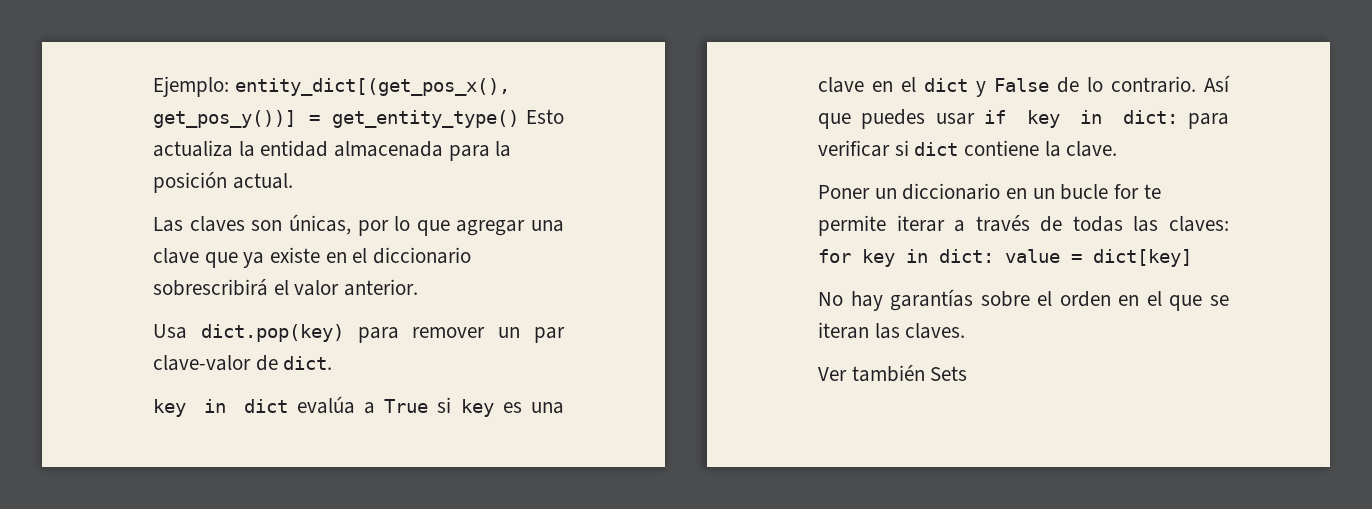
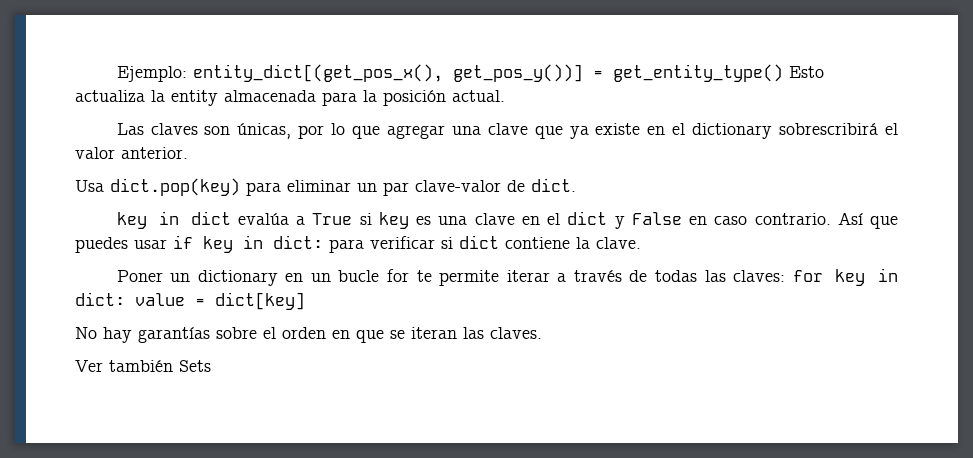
[260,140,329,157] entidad -> [171,90,218,106] entity
[373,247,472,264] diccionario -> [692,123,773,139] dictionary
[412,327,486,338] remover -> [287,180,351,192] eliminar
[1057,77,1103,93] de lo -> [689,216,748,225] en caso
[902,183,1001,200] diccionario -> [197,270,278,286] dictionary
[1146,291,1162,306] el -> (350, 334) none

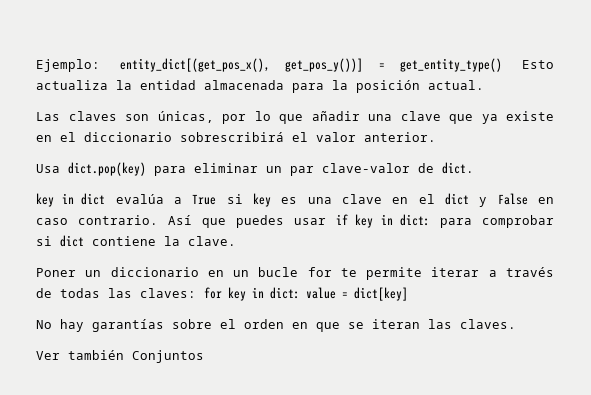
[171,90,218,106] entity -> [140,80,196,90] entidad
[386,125,445,139] agregar -> [311,111,360,121] añadir
[692,123,773,139] dictionary -> [84,132,172,142] diccionario
[370,236,435,249] verificar -> [481,215,554,228] comprobar
[197,270,278,286] dictionary -> [110,267,199,277] diccionario
[179,360,211,372] Sets -> [132,350,204,363] Conjuntos

